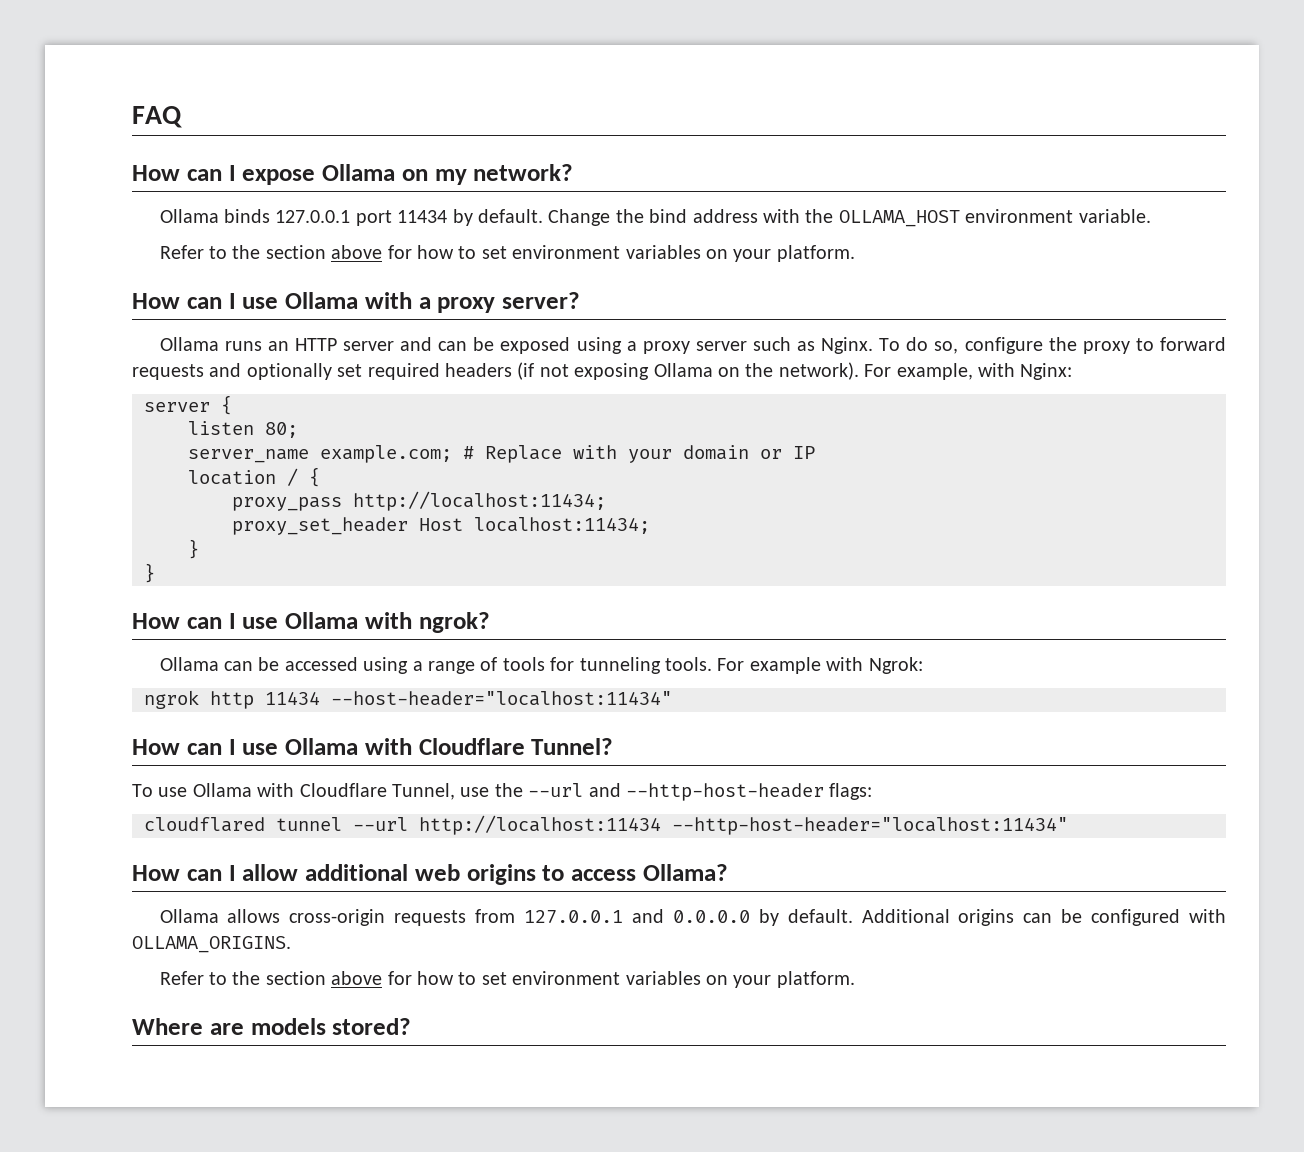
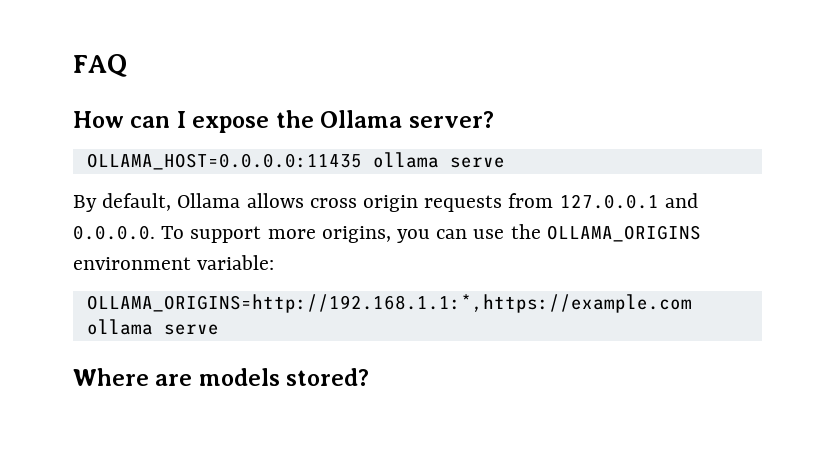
[322,164,574,185] [159,209,1151,227] [159,245,855,262] [132,292,580,313] [159,337,1227,354] [132,362,1073,380] [144,395,232,415] [188,421,298,438] [188,445,815,463] [188,467,320,487] [232,491,606,511] [232,517,650,535] [188,539,199,559] [144,563,155,583] [132,612,490,633] [159,657,923,674] [144,690,672,709] [132,738,614,755] [132,783,873,801] [144,815,1068,835] [132,864,728,885] [159,909,1227,926] [132,936,291,953] [159,971,855,988] Ollama on my network? // Ollama binds 127.0.0.1 port 11434 by default. Change the bind address with the OLLAMA_HOST environment variable. // Refer to the section above for how to set environment variables on your platform. // How can I use Ollama with a proxy server? // Ollama runs an HTTP server and can be exposed using a proxy server such as Nginx. To do so, configure the proxy to forward requests and optionally set required headers (if not exposing Ollama on the network). For example, with Nginx: // server { // listen 80; // server_name example.com; # Replace with your domain or IP // location / { // proxy_pass http://localhost:11434; // proxy_set_header Host localhost:11434; // } // } // How can I use Ollama with ngrok? // Ollama can be accessed using a range of tools for tunneling tools. For example with Ngrok: // ngrok http 11434 --host-header="localhost:11434" // How can I use Ollama with Cloudflare Tunnel? // To use Ollama with Cloudflare Tunnel, use the --url and --http-host-header flags: // cloudflared tunnel --url http://localhost:11434 --http-host-header="localhost:11434" // How can I allow additional web origins to access Ollama? // Ollama allows cross-origin requests from 127.0.0.1 and 0.0.0.0 by default. Additional origins can be configured with OLLAMA_ORIGINS. // Refer to the section above for how to set environment variables on your platform. -> [275,110,494,128] [86,152,505,170] [73,193,698,212] [73,224,701,243] [73,255,275,270] [86,294,692,313] [86,319,219,335] the Ollama server? // OLLAMA_HOST=0.0.0.0:11435 ollama serve // By default, Ollama allows cross origin requests from 127.0.0.1 and 0.0.0.0. To support more origins, you can use the OLLAMA_ORIGINS environment variable: // OLLAMA_ORIGINS=http://192.168.1.1:*,https://example.com ollama serve

